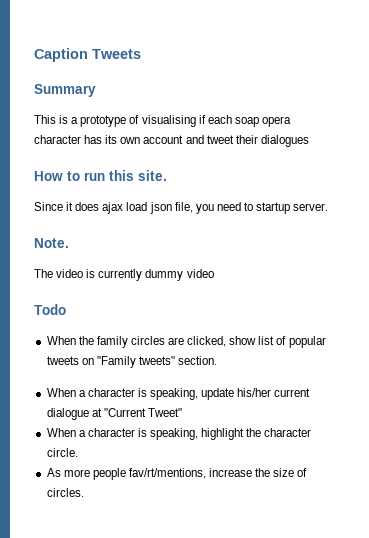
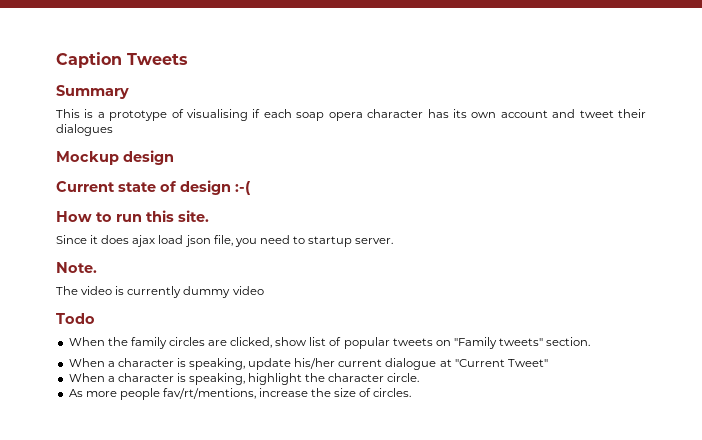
(309, 141) none -> [56,150,174,165] [56,180,251,195] // Mockup design // Current state of design :-(

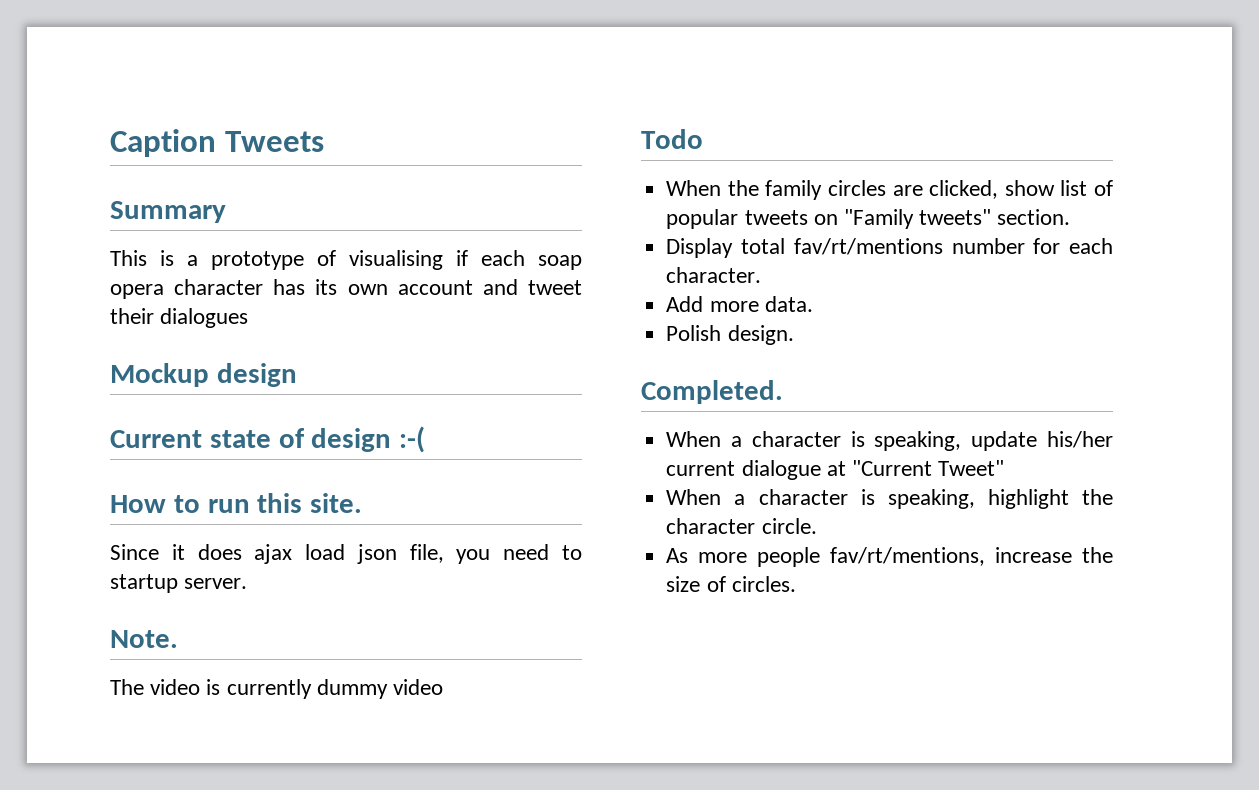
(591, 341) none -> [666,238,1113,258] [666,267,762,283] [666,296,813,312] [666,325,794,345] [641,380,783,404] // Display total fav/rt/mentions number for each character. // Add more data. // Polish design. // Completed.

